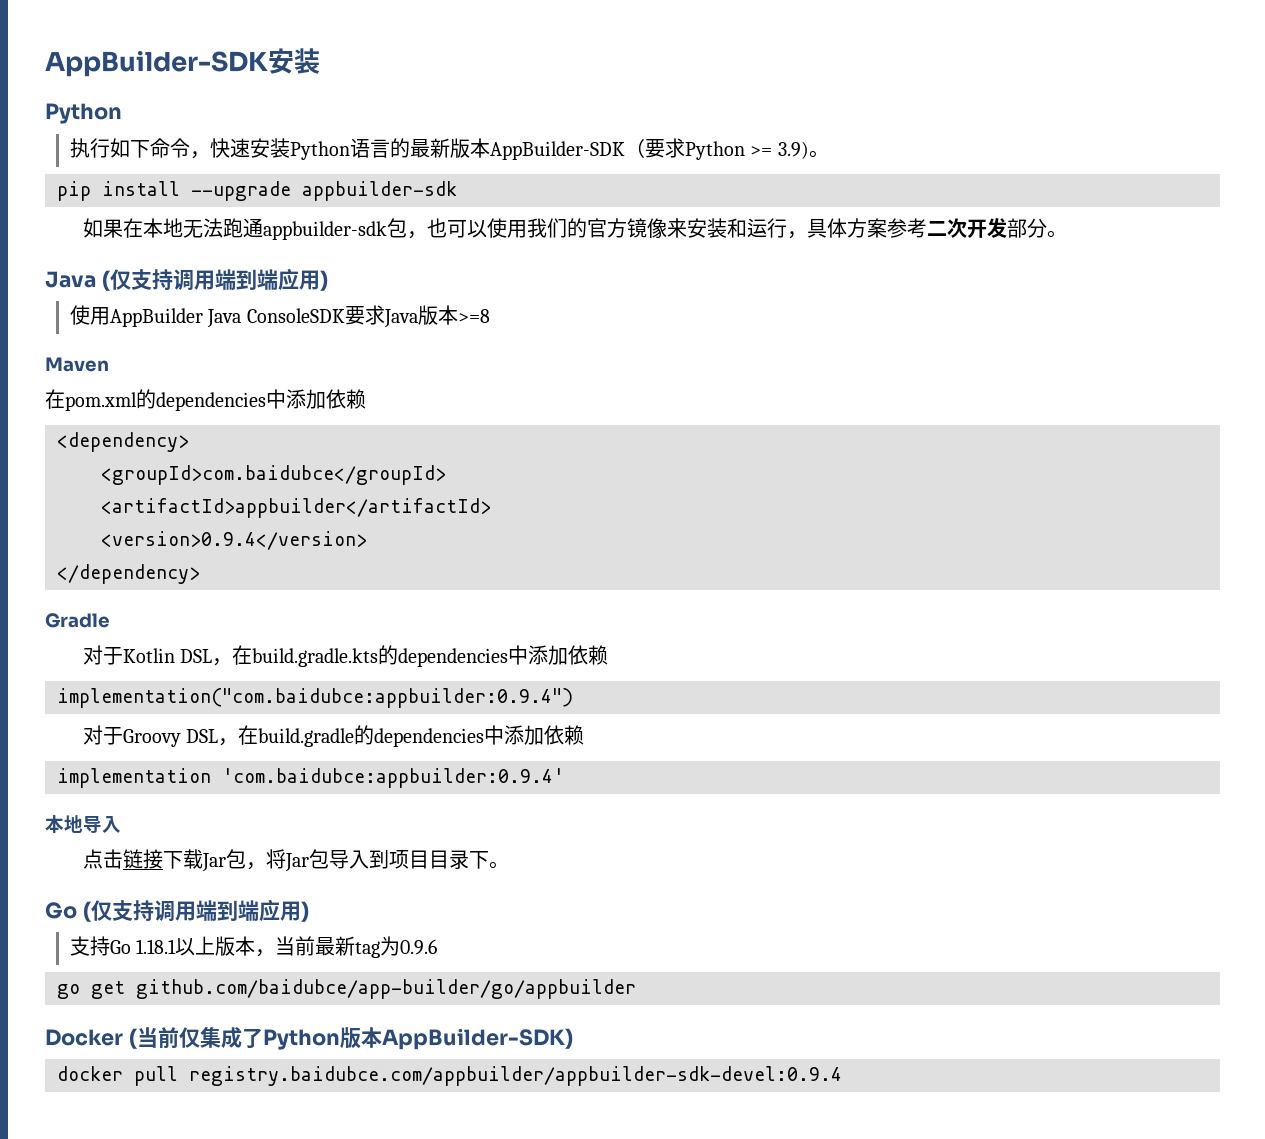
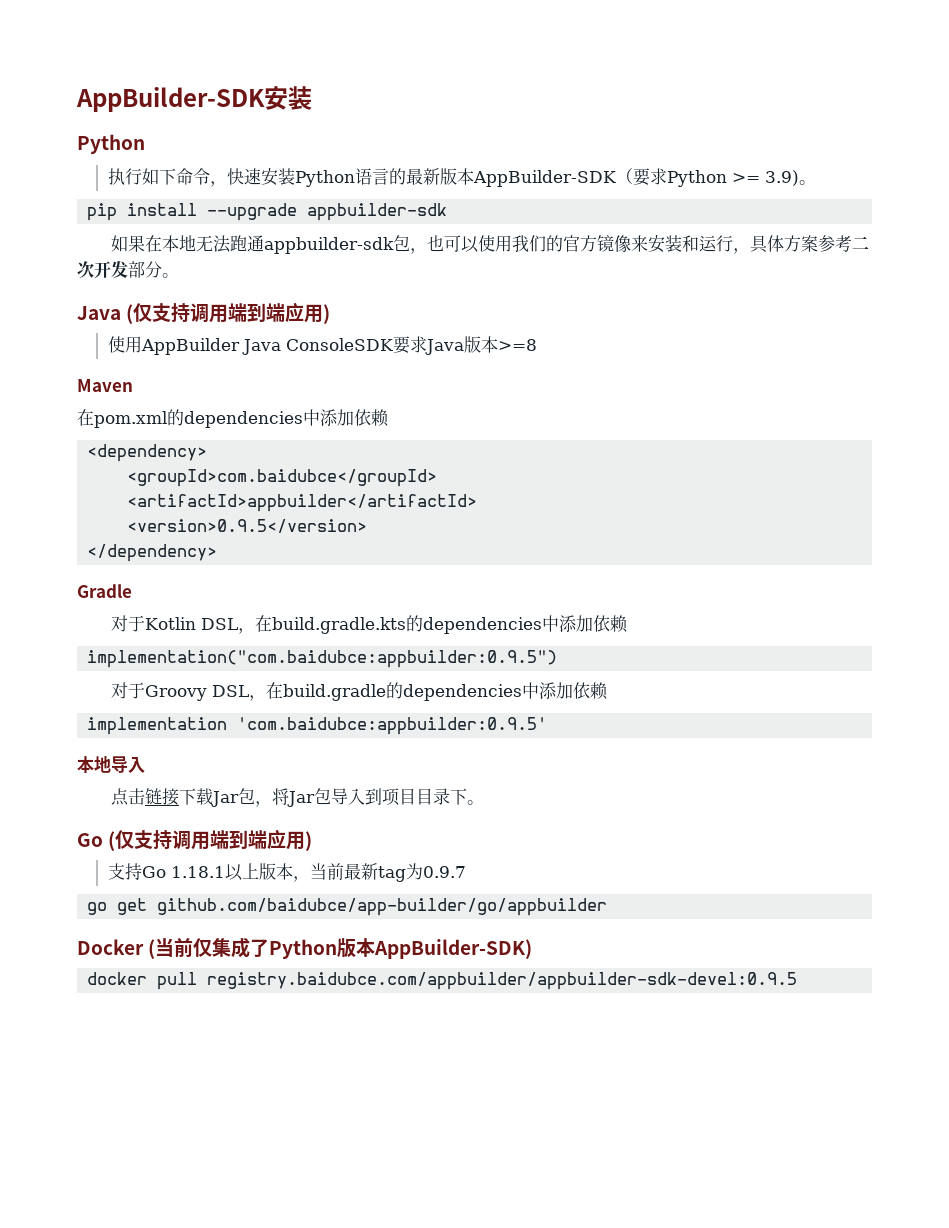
[101,531,367,550] <version>0.9.4</version> -> [127,519,368,533] <version>0.9.5</version>
[57,688,573,708] implementation("com.baidubce:appbuilder:0.9.4") -> [87,650,558,668] implementation("com.baidubce:appbuilder:0.9.5")
[222,768,564,788] 'com.baidubce:appbuilder:0.9.4' -> [237,717,548,735] 'com.baidubce:appbuilder:0.9.5'
[400,939,438,955] 0.9.6 -> [422,866,466,878] 0.9.7
[189,1066,842,1086] registry.baidubce.com/appbuilder/appbuilder-sdk-devel:0.9.4 -> [207,972,798,990] registry.baidubce.com/appbuilder/appbuilder-sdk-devel:0.9.5

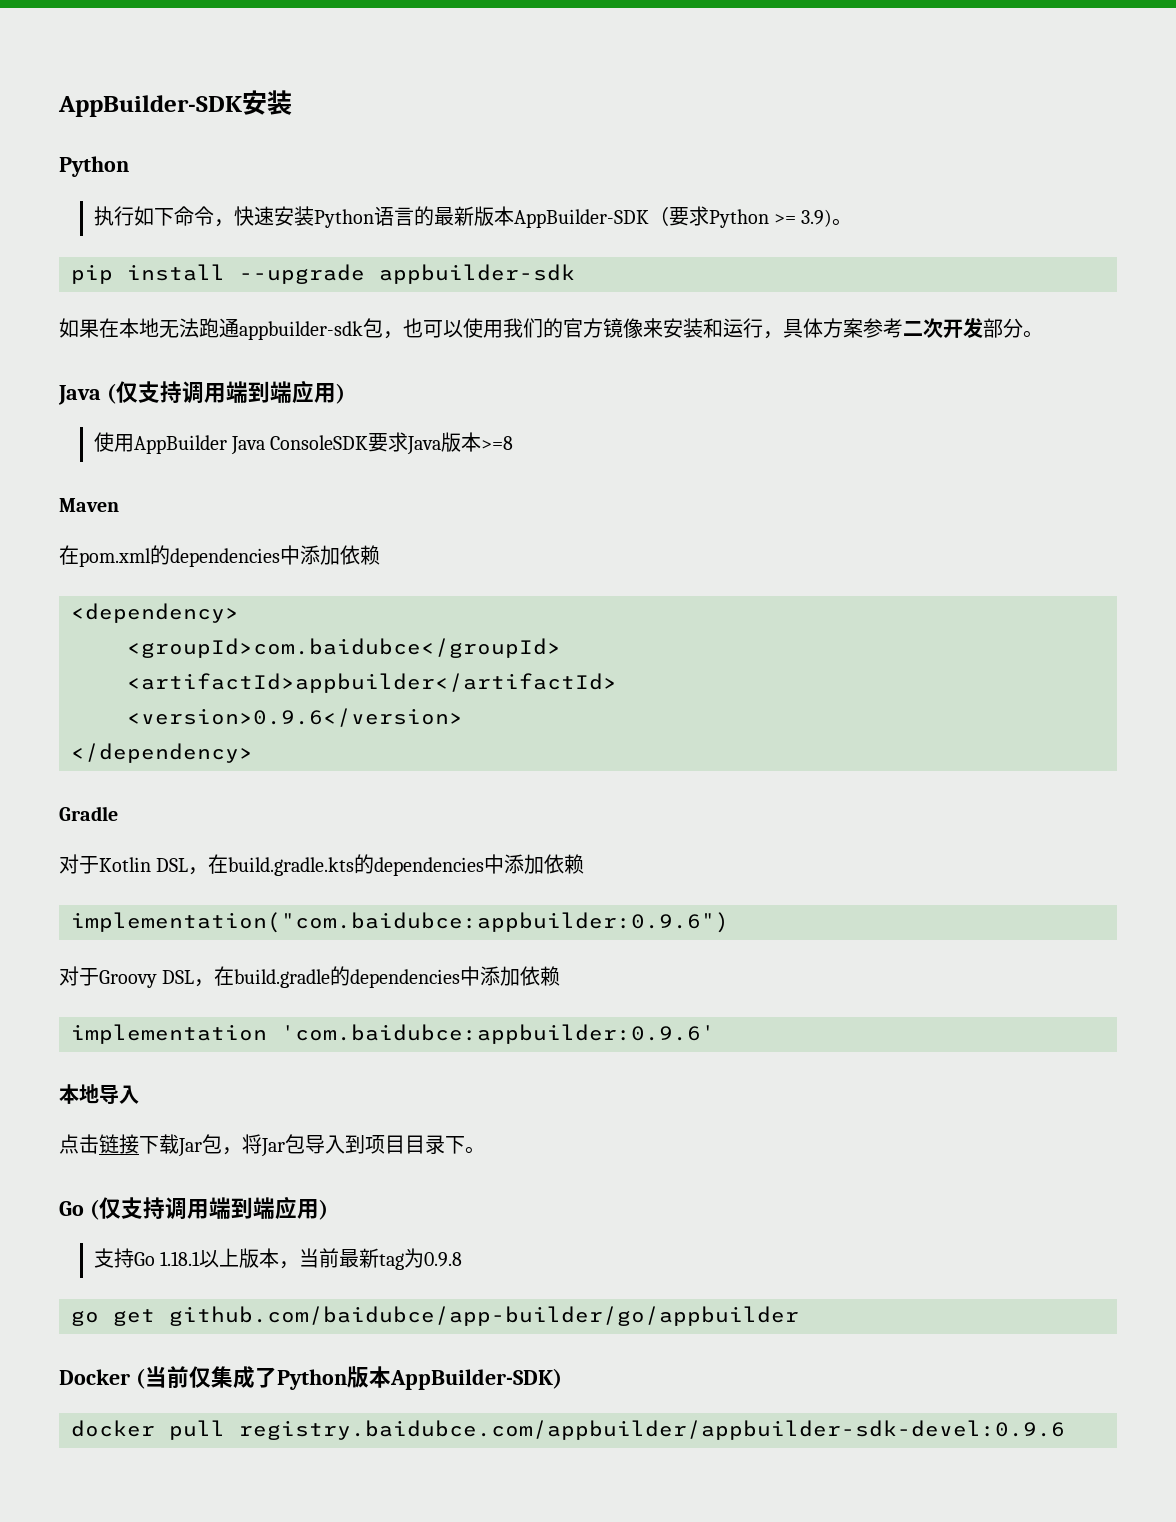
[127,519,368,533] <version>0.9.5</version> -> [127,708,463,727] <version>0.9.6</version>
[87,650,558,668] implementation("com.baidubce:appbuilder:0.9.5") -> [71,912,729,933] implementation("com.baidubce:appbuilder:0.9.6")
[237,717,548,735] 'com.baidubce:appbuilder:0.9.5' -> [281,1024,715,1044] 'com.baidubce:appbuilder:0.9.6'
[422,866,466,878] 0.9.7 -> [424,1252,463,1267] 0.9.8
[207,972,798,990] registry.baidubce.com/appbuilder/appbuilder-sdk-devel:0.9.5 -> [239,1420,1065,1440] registry.baidubce.com/appbuilder/appbuilder-sdk-devel:0.9.6

